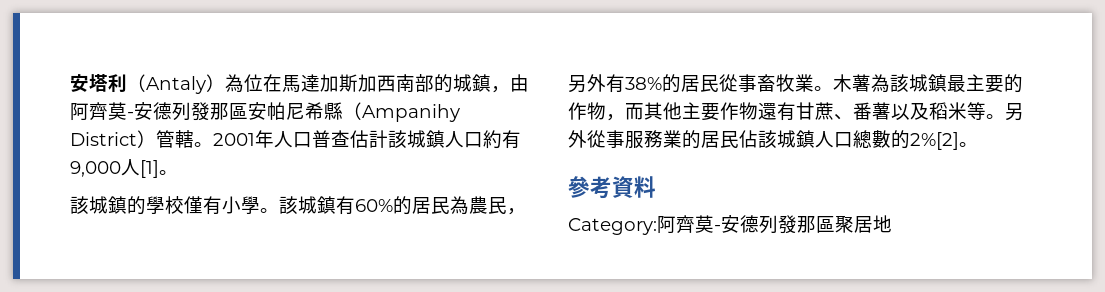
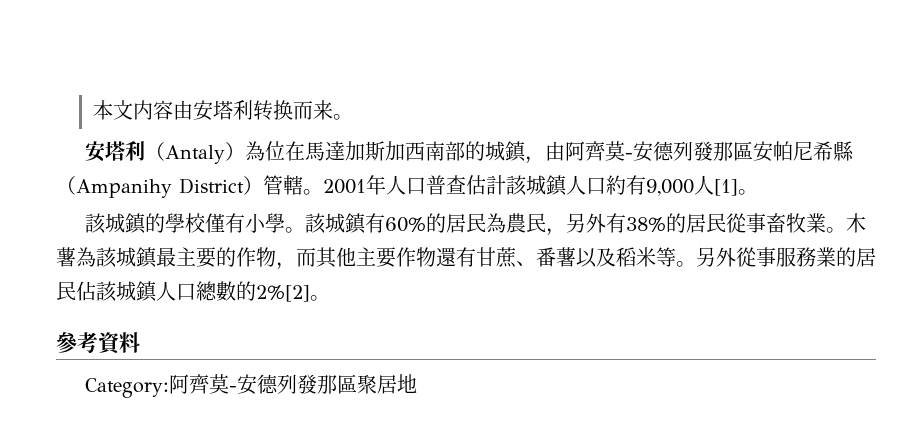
(70, 83) none -> [93,100,354,121] 本文内容由安塔利转换而来。 //

